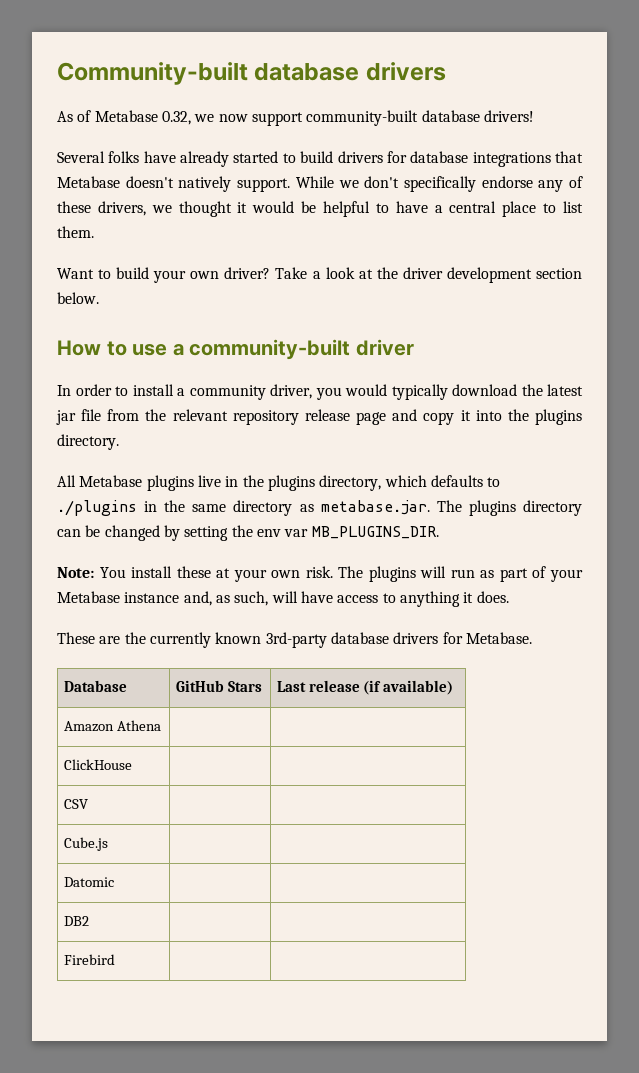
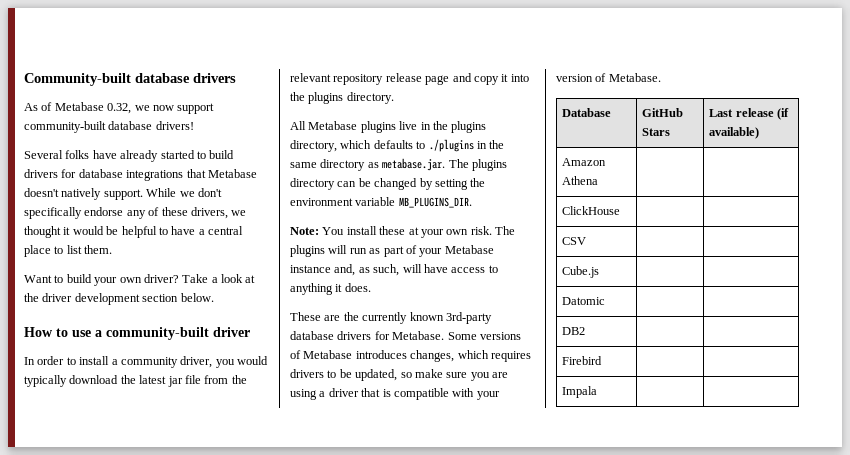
[256,529,309,537] env var -> [290,197,396,206] environment variable
(532, 638) none -> [447,332,521,340] [290,350,531,362] [290,369,508,381] [290,388,500,400] [556,73,661,82] Some versions of Metabase introduces changes, which requires drivers to be updated, so make sure you are using a driver that is compatible with your version of Metabase.
(115, 959) none -> [562,386,598,398] // Impala | |

